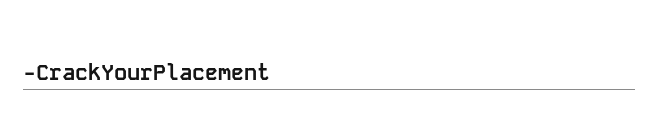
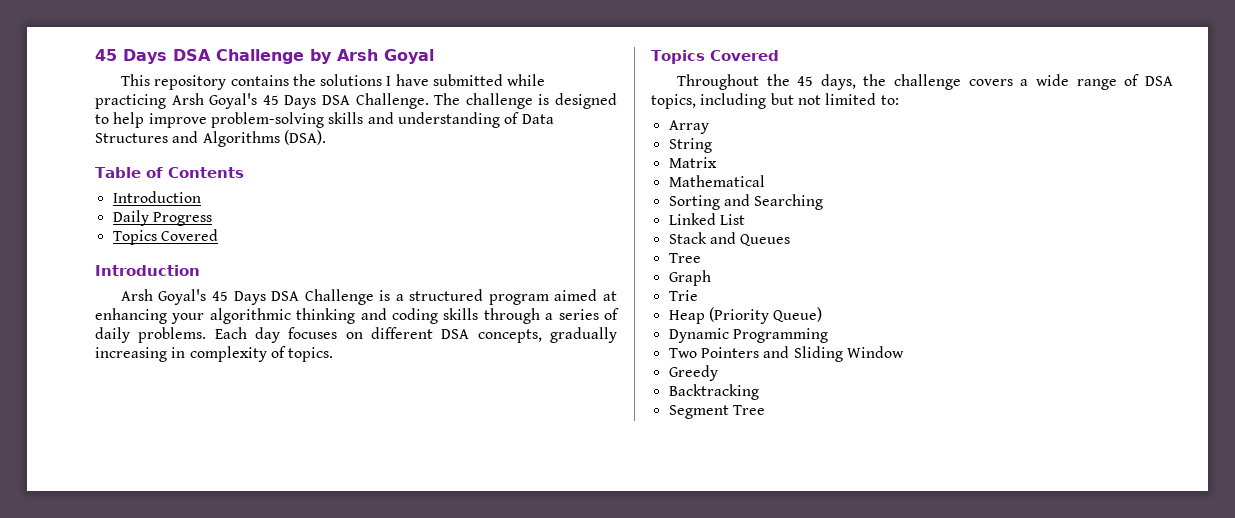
[23,63,270,80] -CrackYourPlacement -> [95,49,434,64] [120,74,546,90] [95,93,617,109] [95,112,554,128] [95,130,326,147] [95,167,244,178] [112,191,201,203] [112,210,212,226] [112,229,218,245] [95,265,200,276] [120,289,618,305] [95,308,619,324] [95,327,617,343] [95,346,334,362] [651,50,779,64] [676,74,1173,90] [651,93,899,109] [668,120,709,134] [668,138,712,153] [668,157,717,168] [668,175,765,187] [668,194,824,210] [668,213,745,225] [668,232,791,246] [668,253,701,263] [668,270,711,286] [668,290,698,301] [668,307,823,324] [668,328,828,343] [668,346,904,362] [668,365,718,381] [668,384,759,400] [668,405,765,419] 45 Days DSA Challenge by Arsh Goyal // This repository contains the solutions I have submitted while practicing Arsh Goyal's 45 Days DSA Challenge. The challenge is designed to help improve problem-solving skills and understanding of Data Structures and Algorithms (DSA). // Table of Contents // Introduction // Daily Progress // Topics Covered // Introduction // Arsh Goyal's 45 Days DSA Challenge is a structured program aimed at enhancing your algorithmic thinking and coding skills through a series of daily problems. Each day focuses on different DSA concepts, gradually increasing in complexity of topics. // Topics Covered // Throughout the 45 days, the challenge covers a wide range of DSA topics, including but not limited to: // Array // String // Matrix // Mathematical // Sorting and Searching // Linked List // Stack and Queues // Tree // Graph // Trie // Heap (Priority Queue) // Dynamic Programming // Two Pointers and Sliding Window // Greedy // Backtracking // Segment Tree

